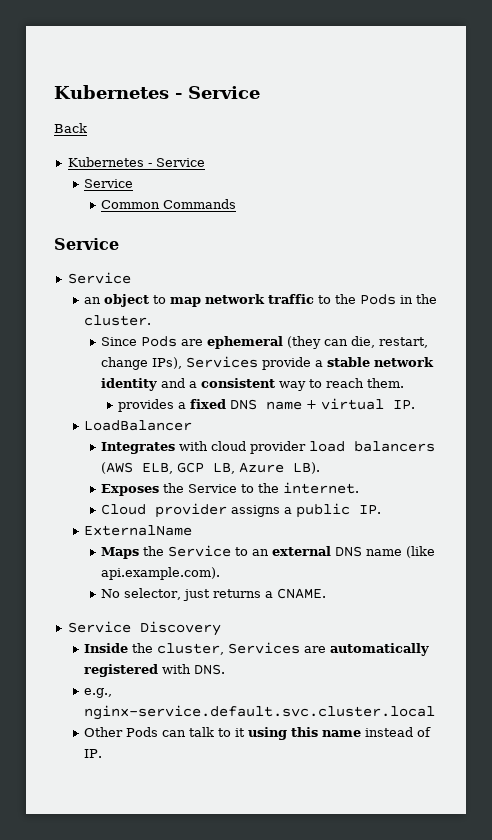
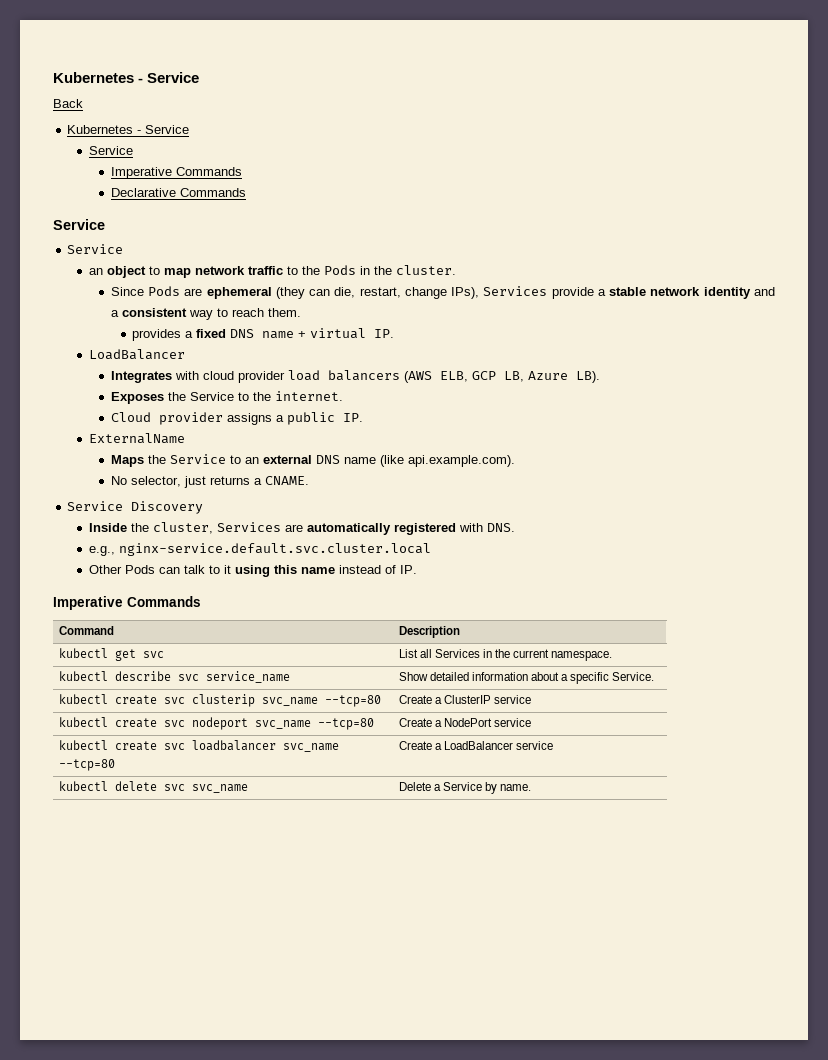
[101,200,161,209] Common -> [110,167,242,179] [110,188,176,197] Imperative Commands // Declarative
(103, 753) none -> [53,596,201,610] [58,626,114,635] [398,626,460,638] [58,648,164,661] [398,649,613,661] [58,671,290,683] [398,672,655,684] [58,694,381,707] [398,695,531,704] [58,717,374,730] [398,718,531,727] [58,740,339,752] [58,759,115,771] [398,741,553,750] [58,781,248,793] [398,782,532,794] // Imperative Commands // Command | Description // kubectl get svc | List all Services in the current namespace. // kubectl describe svc service_name | Show detailed information about a specific Service. // kubectl create svc clusterip svc_name --tcp=80 | Create a ClusterIP service // kubectl create svc nodeport svc_name --tcp=80 | Create a NodePort service // kubectl create svc loadbalancer svc_name --tcp=80 | Create a LoadBalancer service // kubectl delete svc svc_name | Delete a Service by name.

